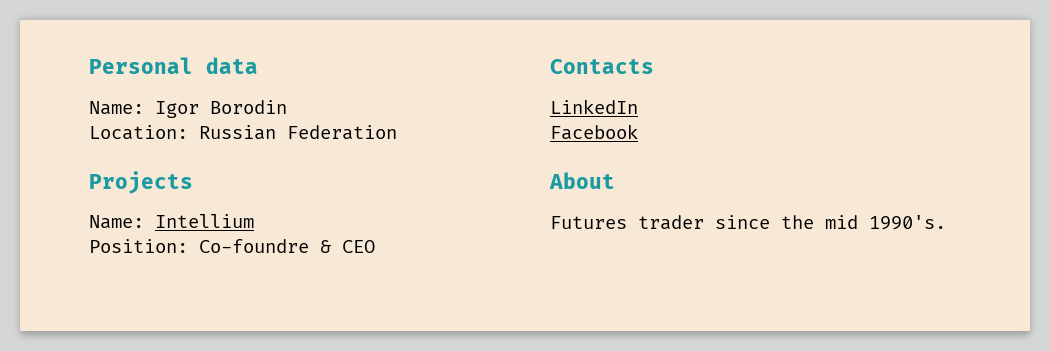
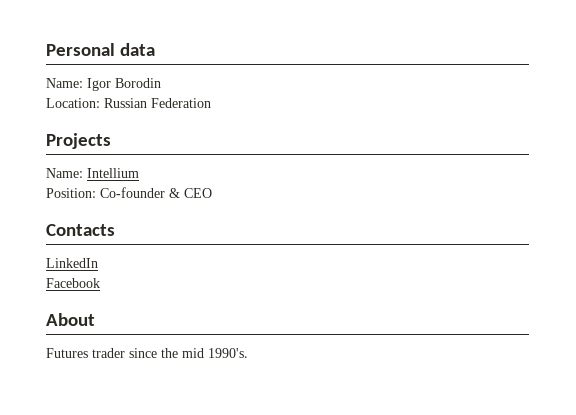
[199,239,309,253] Co-foundre -> [100,187,165,198] Co-founder

